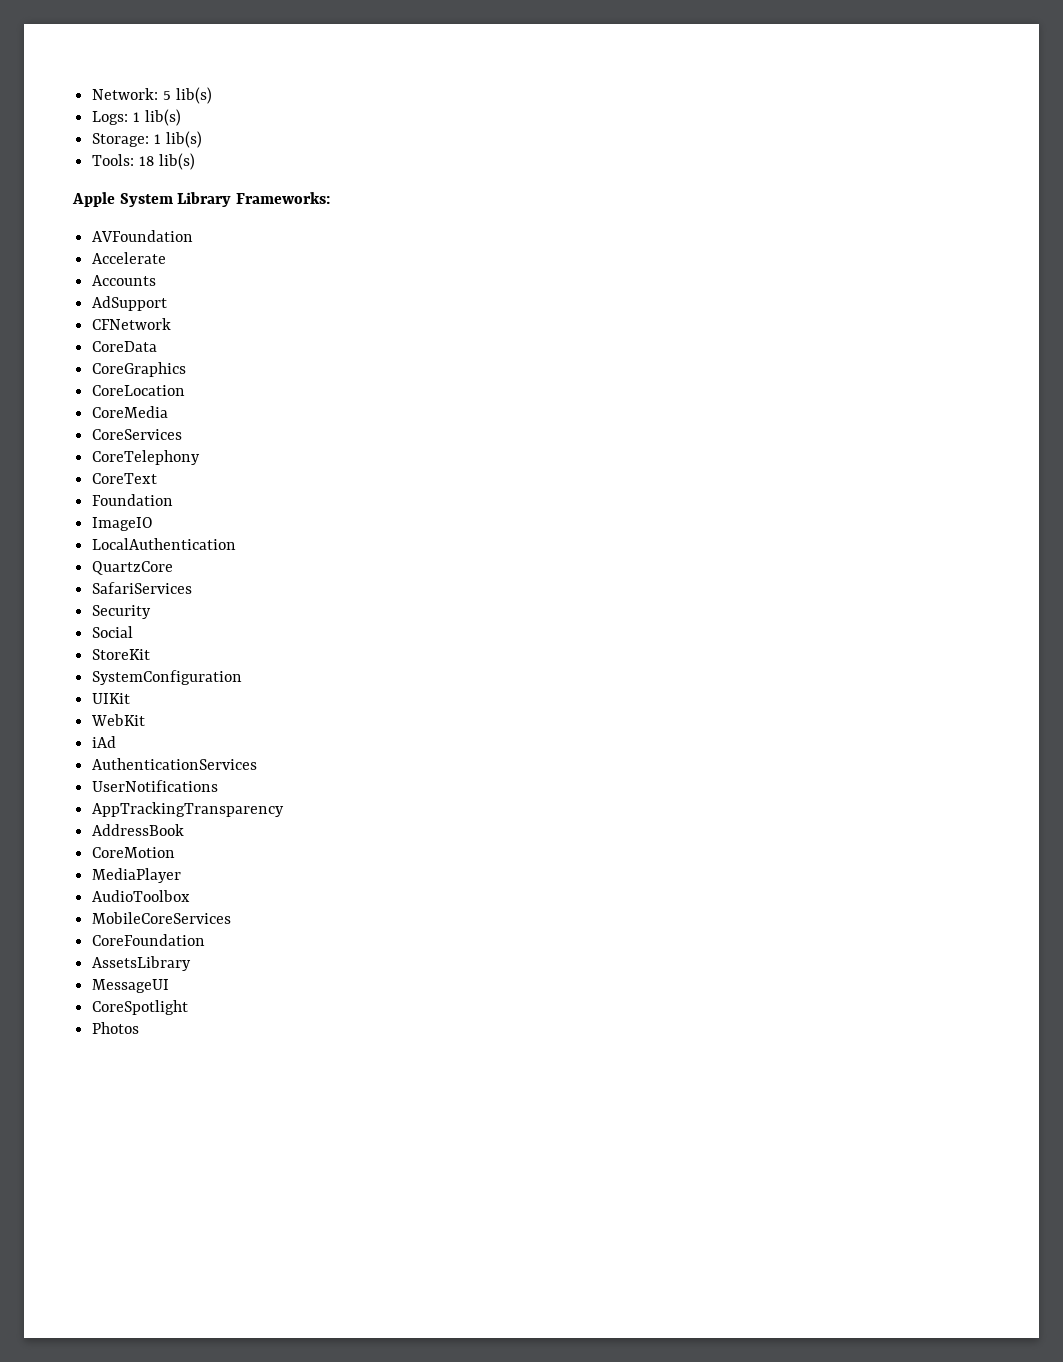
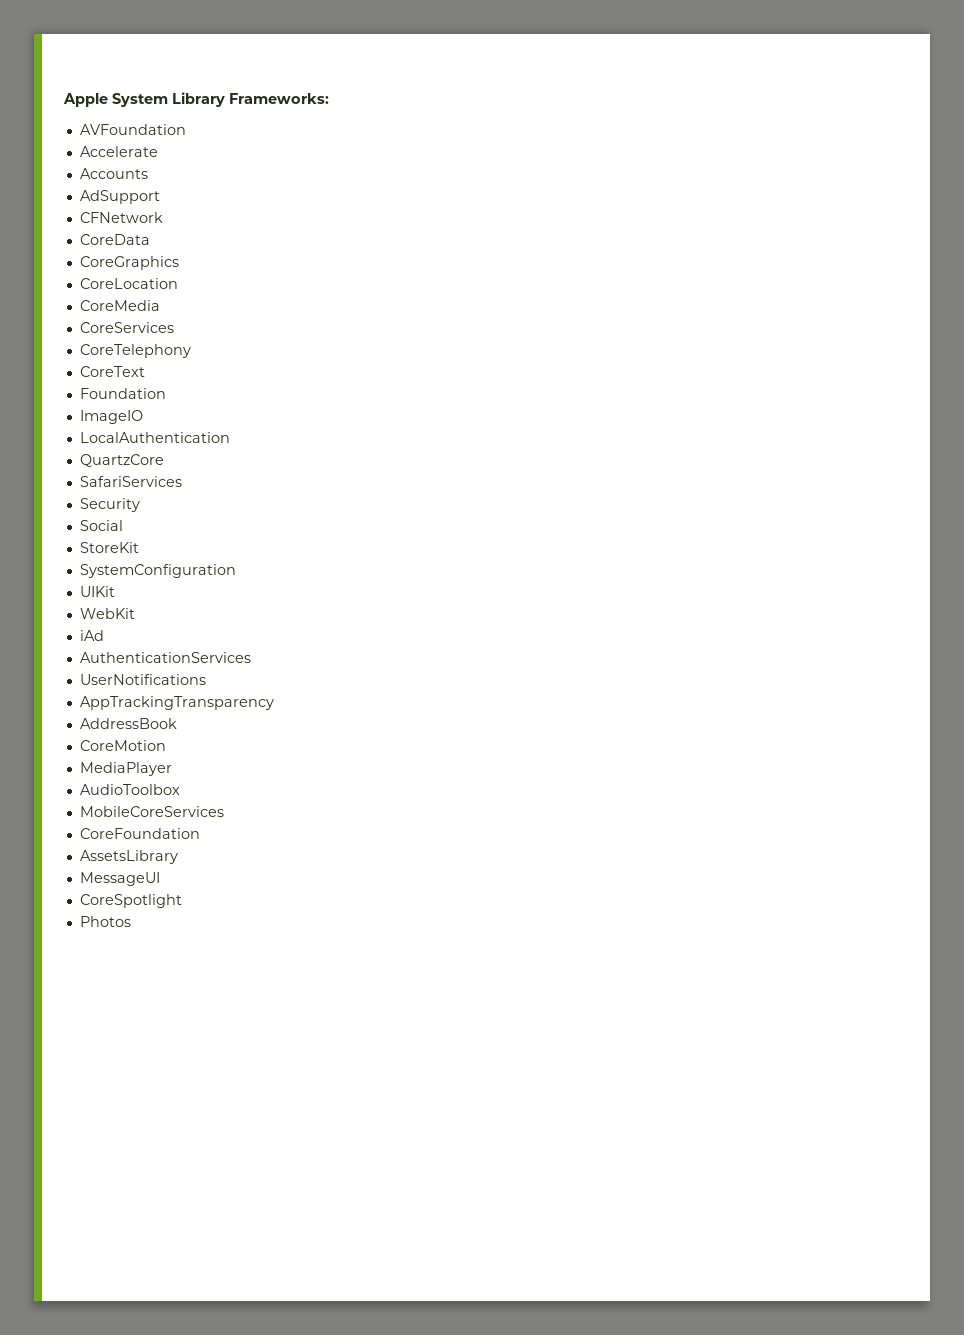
[92,87,212,104] [92,109,181,126] [92,131,202,148] [92,153,195,170] Network: 5 lib(s) // Logs: 1 lib(s) // Storage: 1 lib(s) // Tools: 18 lib(s) // -> (63, 100) none

